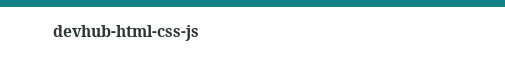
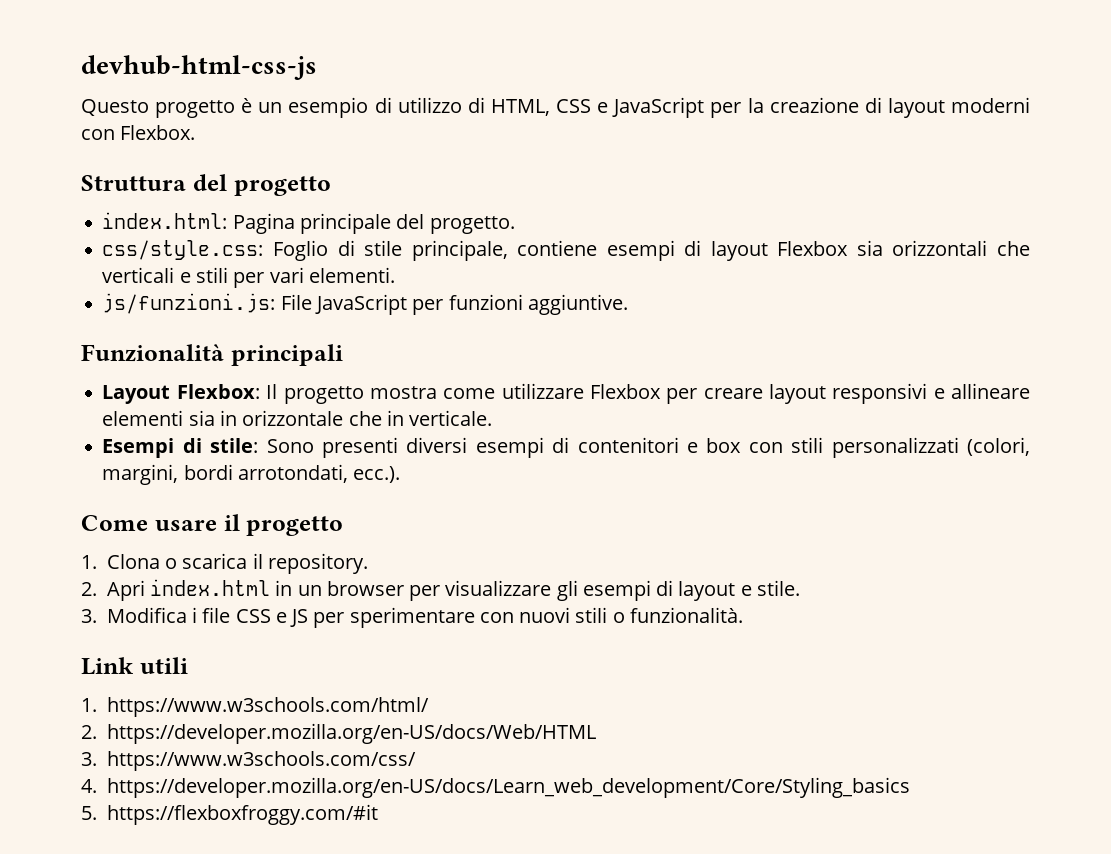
(199, 33) none -> [81,97,1030,118] [81,125,196,140] [81,174,331,196] [102,212,515,234] [102,240,1030,261] [102,267,395,288] [102,293,628,315] [81,344,343,366] [102,383,1030,404] [102,410,493,426] [102,437,1030,458] [102,464,401,485] [81,514,344,536] [81,553,368,574] [81,579,800,601] [81,607,743,628] [81,657,188,675] [81,697,429,717] [81,723,596,744] [81,751,416,771] [81,777,910,798] [81,804,378,825] // Questo progetto è un esempio di utilizzo di HTML, CSS e JavaScript per la creazione di layout moderni con Flexbox. // Struttura del progetto // index.html: Pagina principale del progetto. // css/style.css: Foglio di stile principale, contiene esempi di layout Flexbox sia orizzontali che verticali e stili per vari elementi. // js/funzioni.js: File JavaScript per funzioni aggiuntive. // Funzionalità principali // Layout Flexbox: Il progetto mostra come utilizzare Flexbox per creare layout responsivi e allineare elementi sia in orizzontale che in verticale. // Esempi di stile: Sono presenti diversi esempi di contenitori e box con stili personalizzati (colori, margini, bordi arrotondati, ecc.). // Come usare il progetto // 1. Clona o scarica il repository. // 2. Apri index.html in un browser per visualizzare gli esempi di layout e stile. // 3. Modifica i file CSS e JS per sperimentare con nuovi stili o funzionalità. // Link utili // 1. https://www.w3schools.com/html/ // 2. https://developer.mozilla.org/en-US/docs/Web/HTML // 3. https://www.w3schools.com/css/ // 4. https://developer.mozilla.org/en-US/docs/Learn_web_development/Core/Styling_basics // 5. https://flexboxfroggy.com/#it

